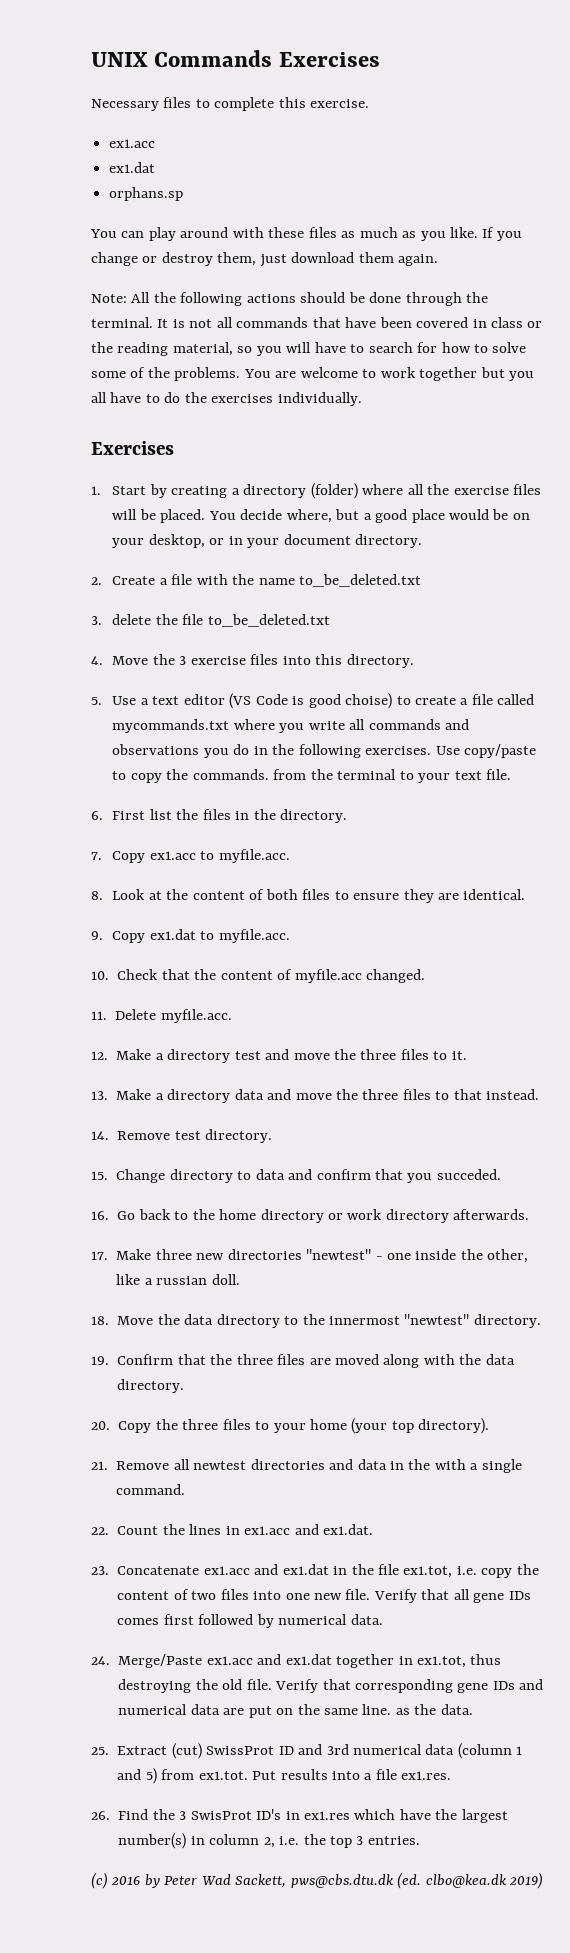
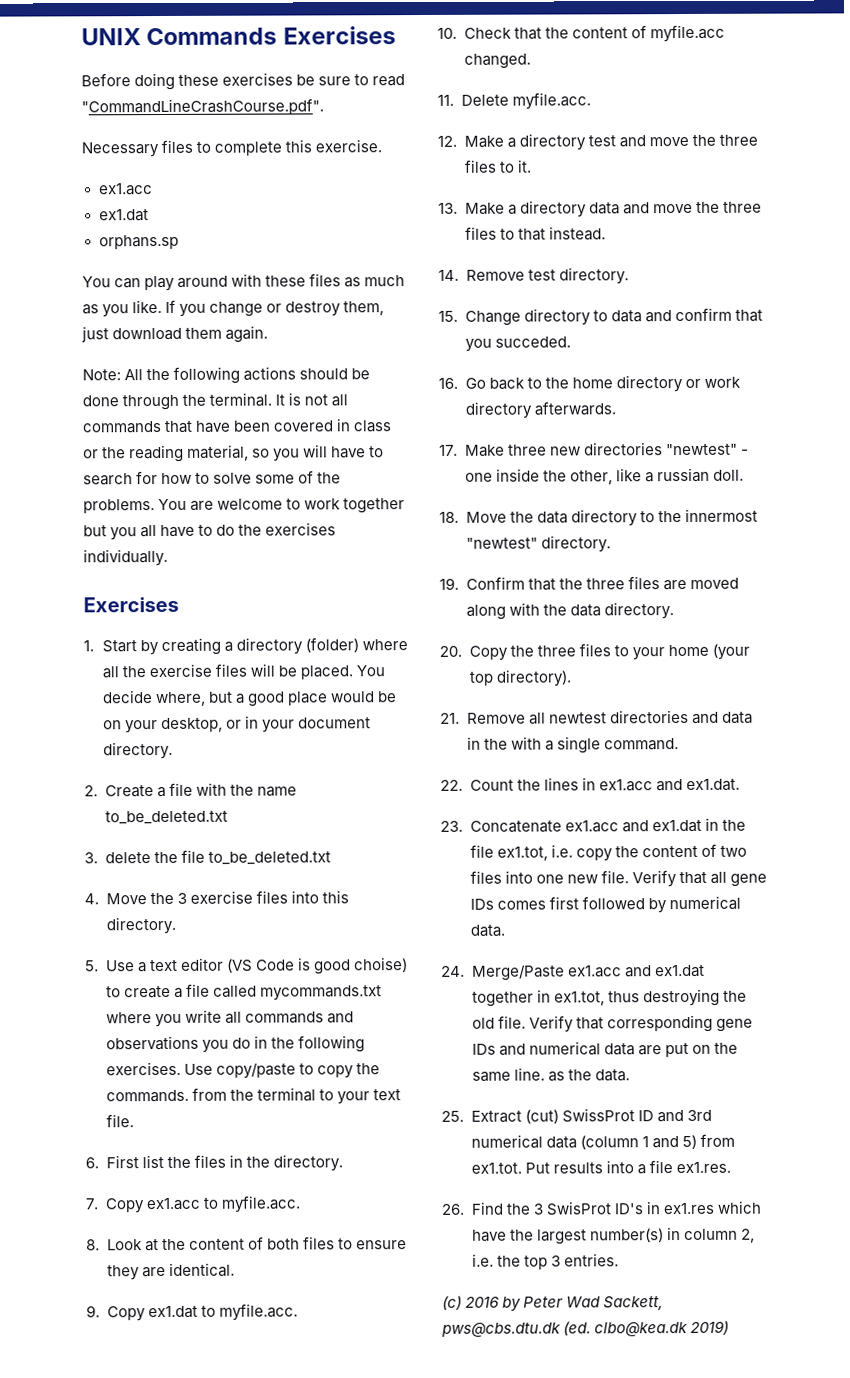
(381, 59) none -> [81,72,406,91] [81,98,324,116] // Before doing these exercises be sure to read "CommandLineCrashCourse.pdf".

